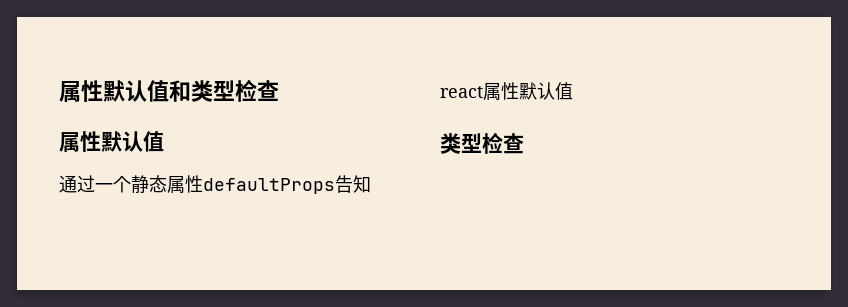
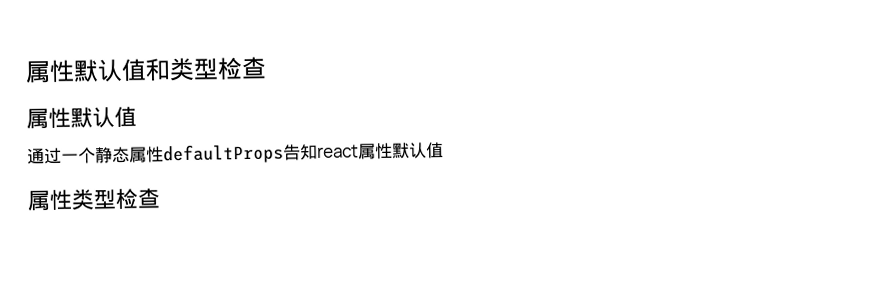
(573, 91) none -> [27,189,72,212] 属性

